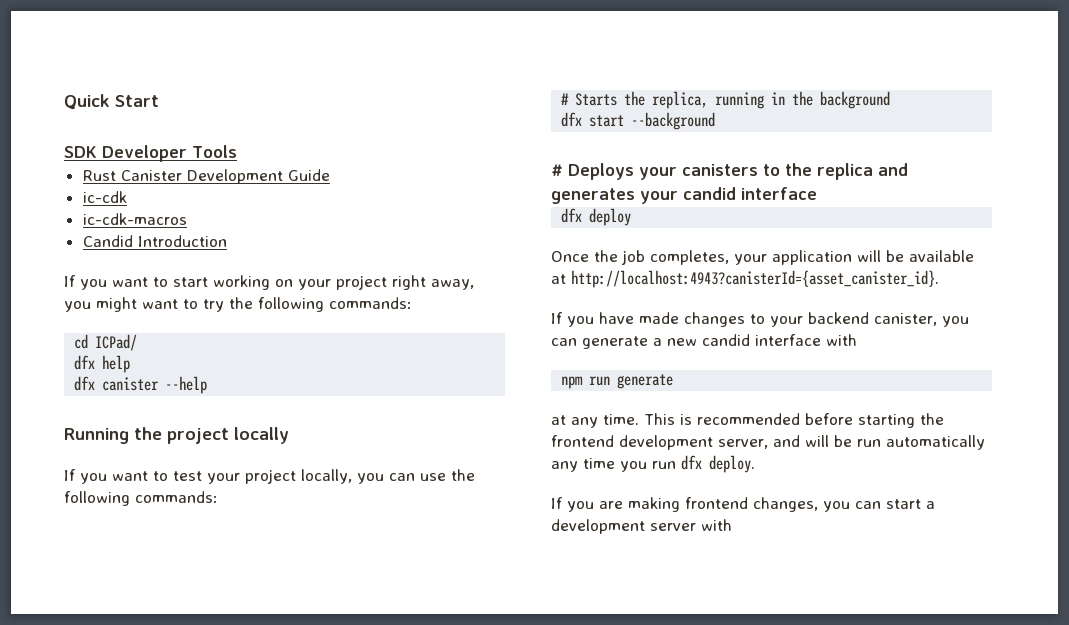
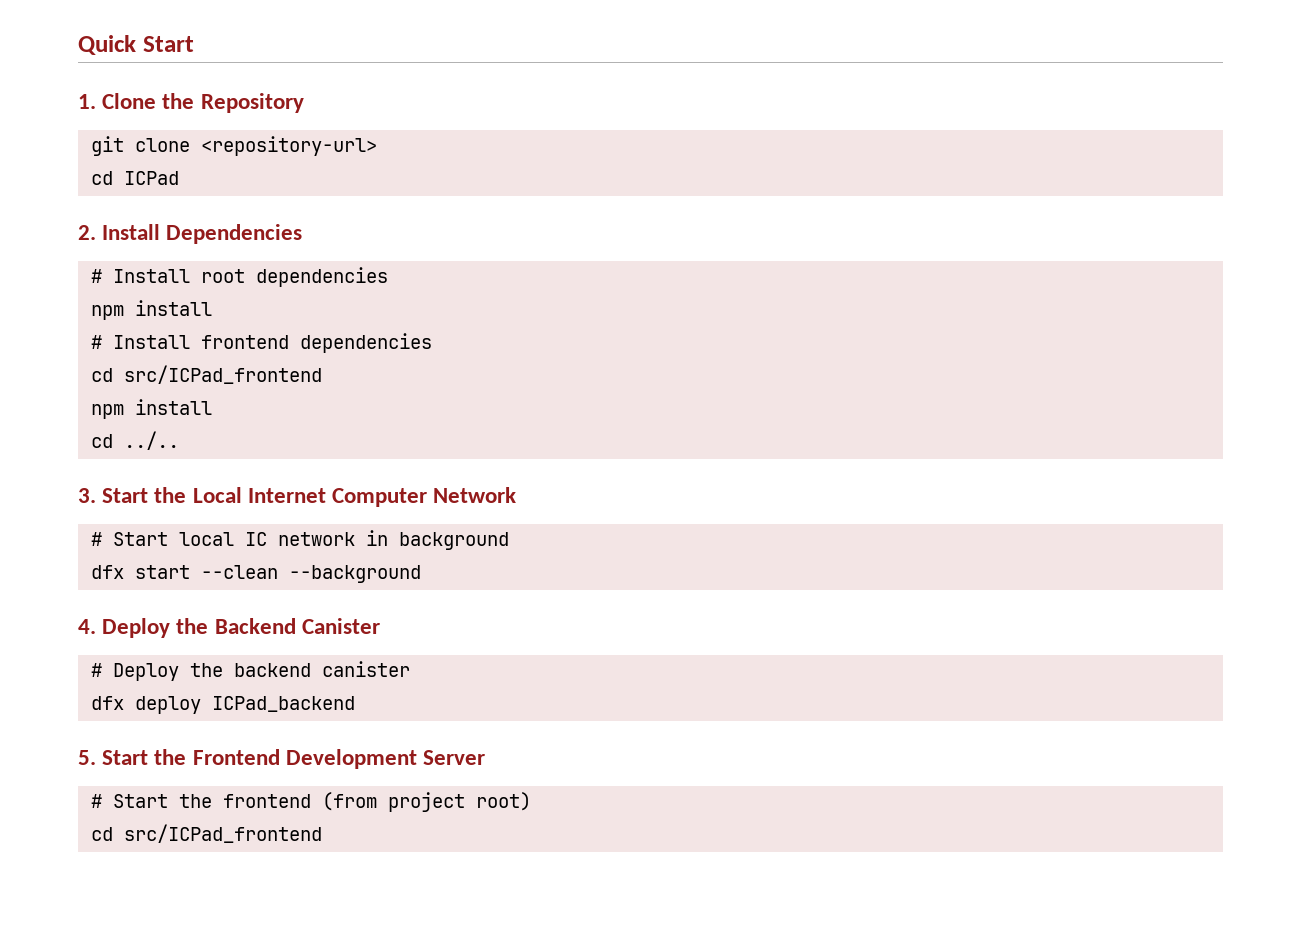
[64,145,237,162] [82,169,330,184] [82,191,127,203] [82,213,187,225] [82,235,227,247] [64,275,474,290] [64,297,412,312] [74,334,138,351] [74,355,131,373] [74,376,208,394] [64,427,289,444] [64,469,475,484] [64,491,218,506] [561,91,814,109] SDK Developer Tools // Rust Canister Development Guide // ic-cdk // ic-cdk-macros // Candid Introduction // If you want to start working on your project right away, you might want to try the following commands: // cd ICPad/ // dfx help // dfx canister --help // Running the project locally // If you want to test your project locally, you can use the following commands: // # Starts the replica, running in the -> [78,93,304,113] [90,136,377,156] [90,171,179,185] [78,224,303,244] [90,267,388,287] [90,300,212,320] [90,333,432,353] [90,365,322,384] [90,399,212,419] [90,431,179,450] [78,487,517,507] [90,530,388,546] 1. Clone the Repository // git clone <repository-url> // cd ICPad // 2. Install Dependencies // # Install root dependencies // npm install // # Install frontend dependencies // cd src/ICPad_frontend // npm install // cd ../.. // 3. Start the Local Internet Computer Network // # Start local IC network in
(625, 121) none -> [200,565,278,579] --clean
[551,163,908,180] [551,187,817,204] [561,208,632,226] [551,250,974,265] [551,270,939,288] [551,312,969,327] [551,334,857,349] [561,374,674,389] [551,413,944,428] [551,435,985,450] [551,455,755,473] [551,497,935,512] [551,519,732,534] # Deploys your canisters to the replica and generates your candid interface // dfx deploy // Once the job completes, your application will be available at http://localhost:4943?canisterId={asset_canister_id}. // If you have made changes to your backend canister, you can generate a new candid interface with // npm run generate // at any time. This is recommended before starting the frontend development server, and will be run automatically any time you run dfx deploy. // If you are making frontend changes, you can start a development server with -> [78,618,380,638] [90,661,410,681] [90,696,355,714] [78,749,486,769] [90,792,531,812] [90,824,322,843] 4. Deploy the Backend Canister // # Deploy the backend canister // dfx deploy ICPad_backend // 5. Start the Frontend Development Server // # Start the frontend (from project root) // cd src/ICPad_frontend

